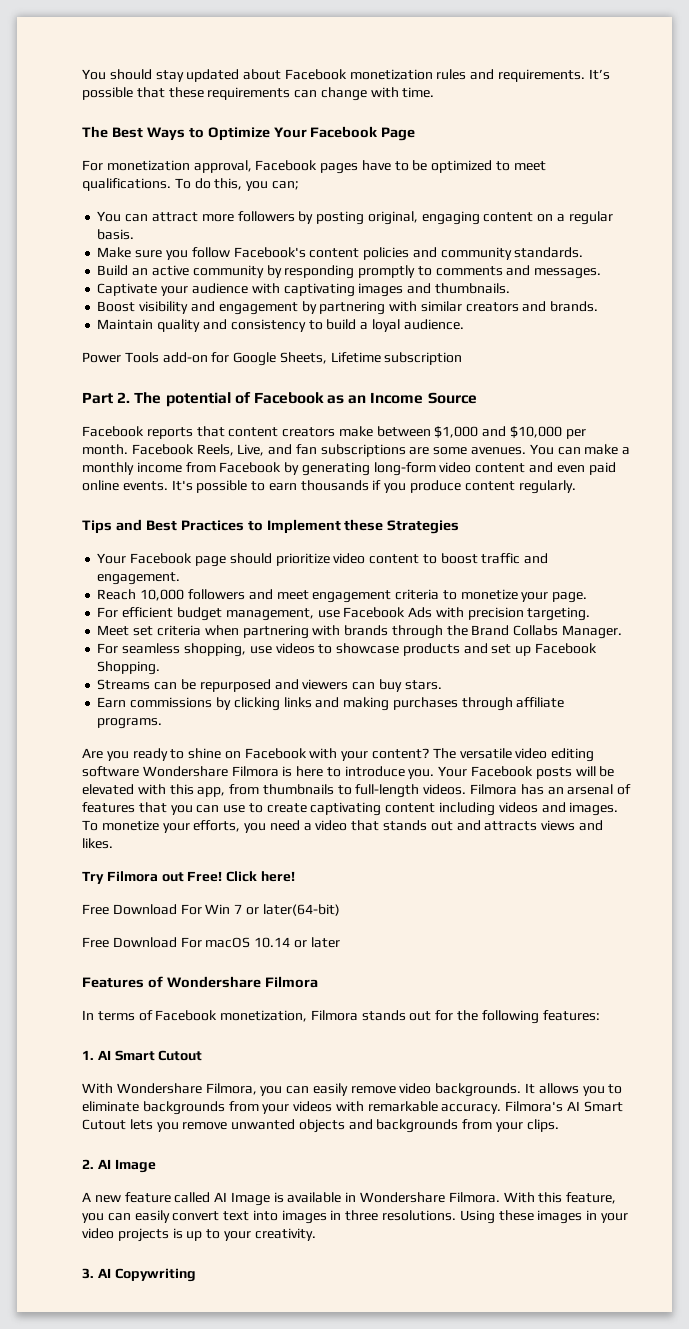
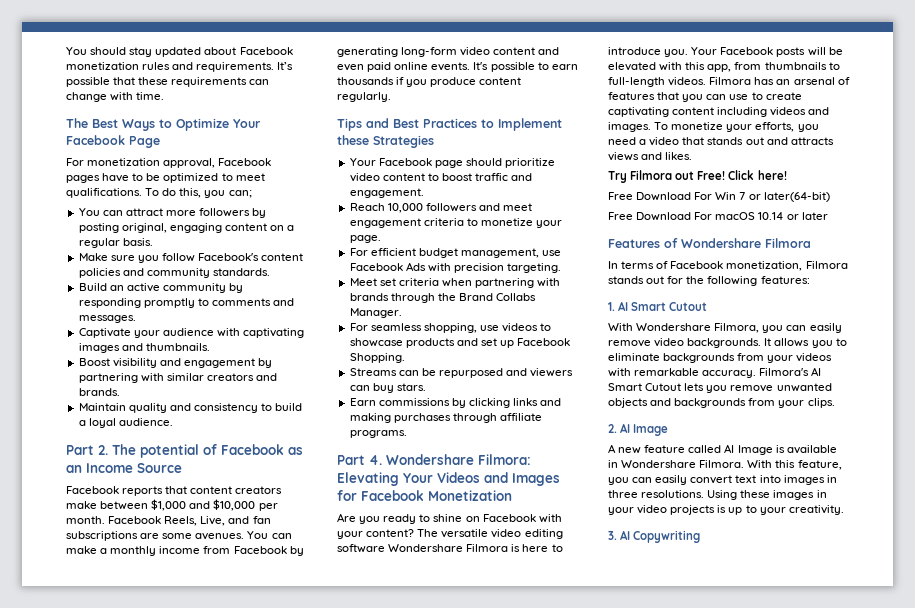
[82,352,463,366] // Power Tools add-on for Google Sheets, Lifetime subscription -> (173, 422) none
(163, 723) none -> [337,454,531,465] [337,472,560,486] [337,490,512,501] // Part 4. Wondershare Filmora: Elevating Your Videos and Images for Facebook Monetization

